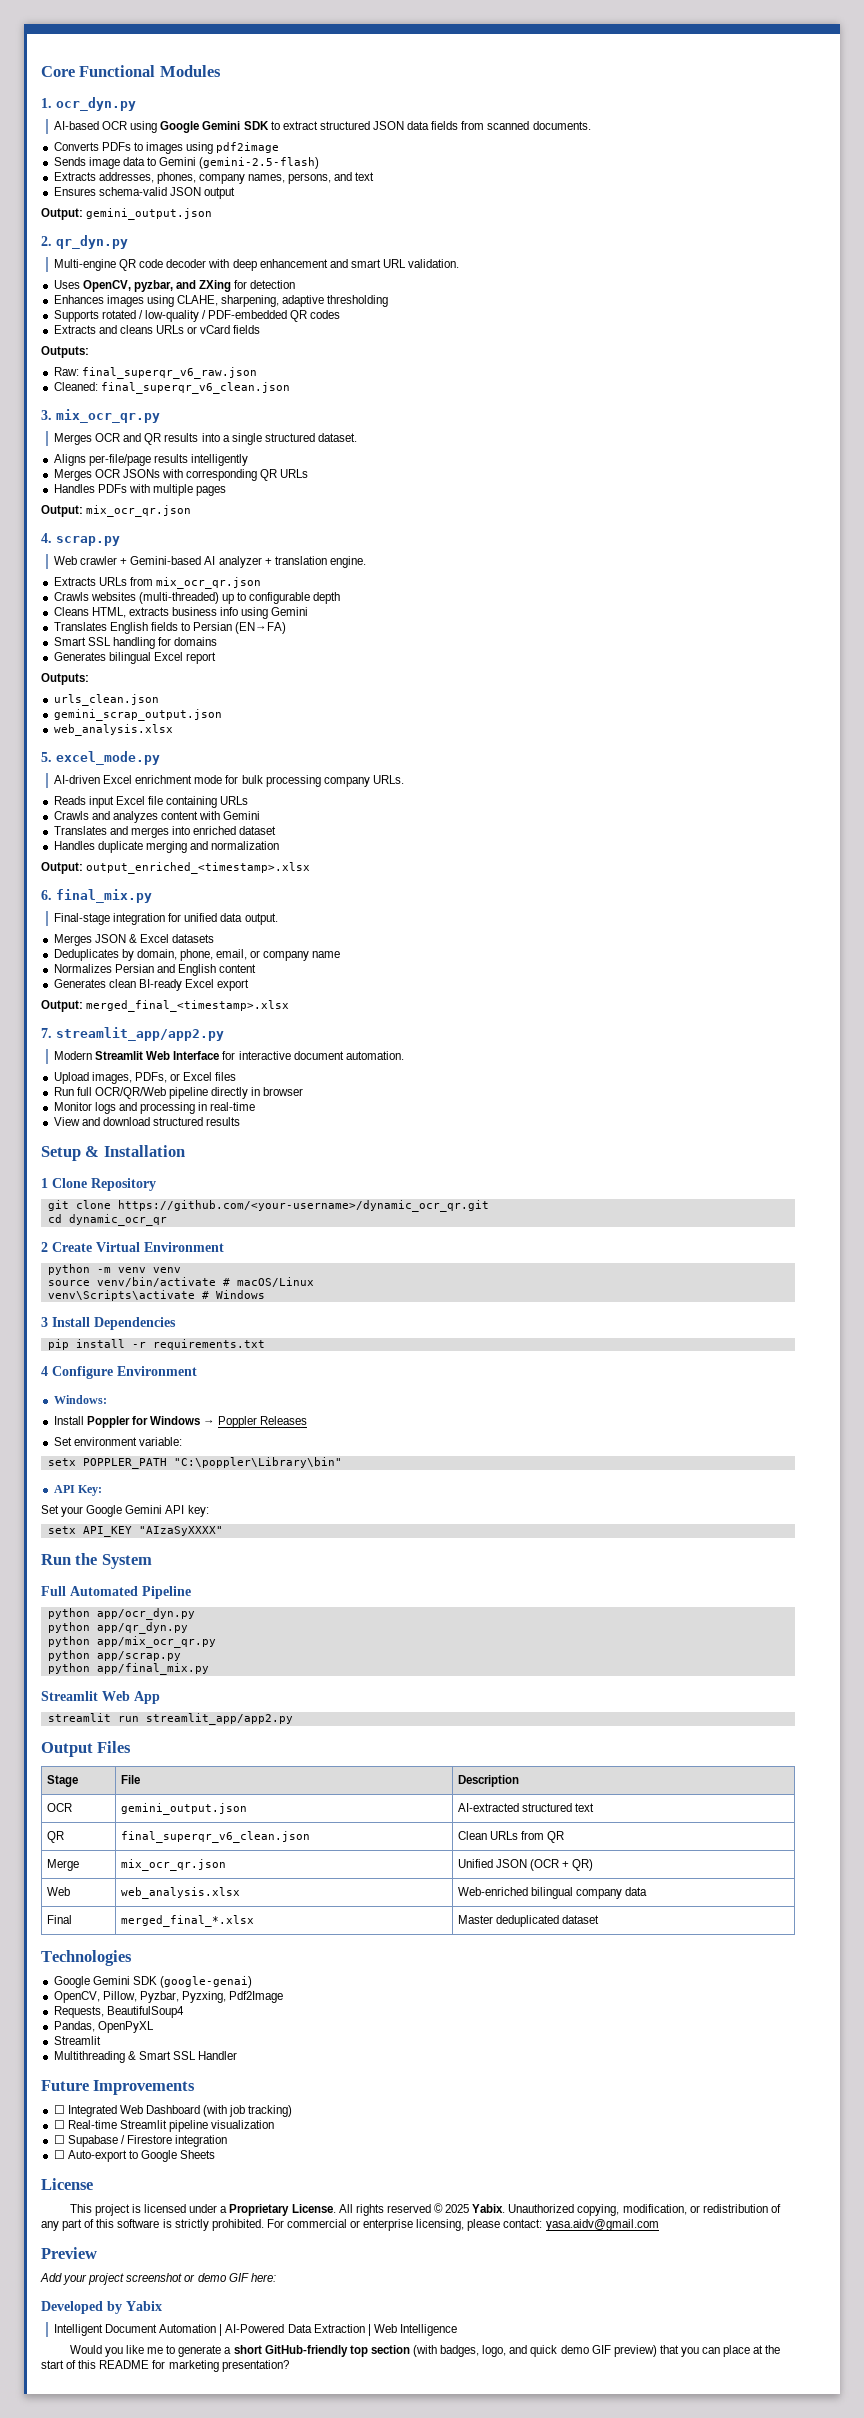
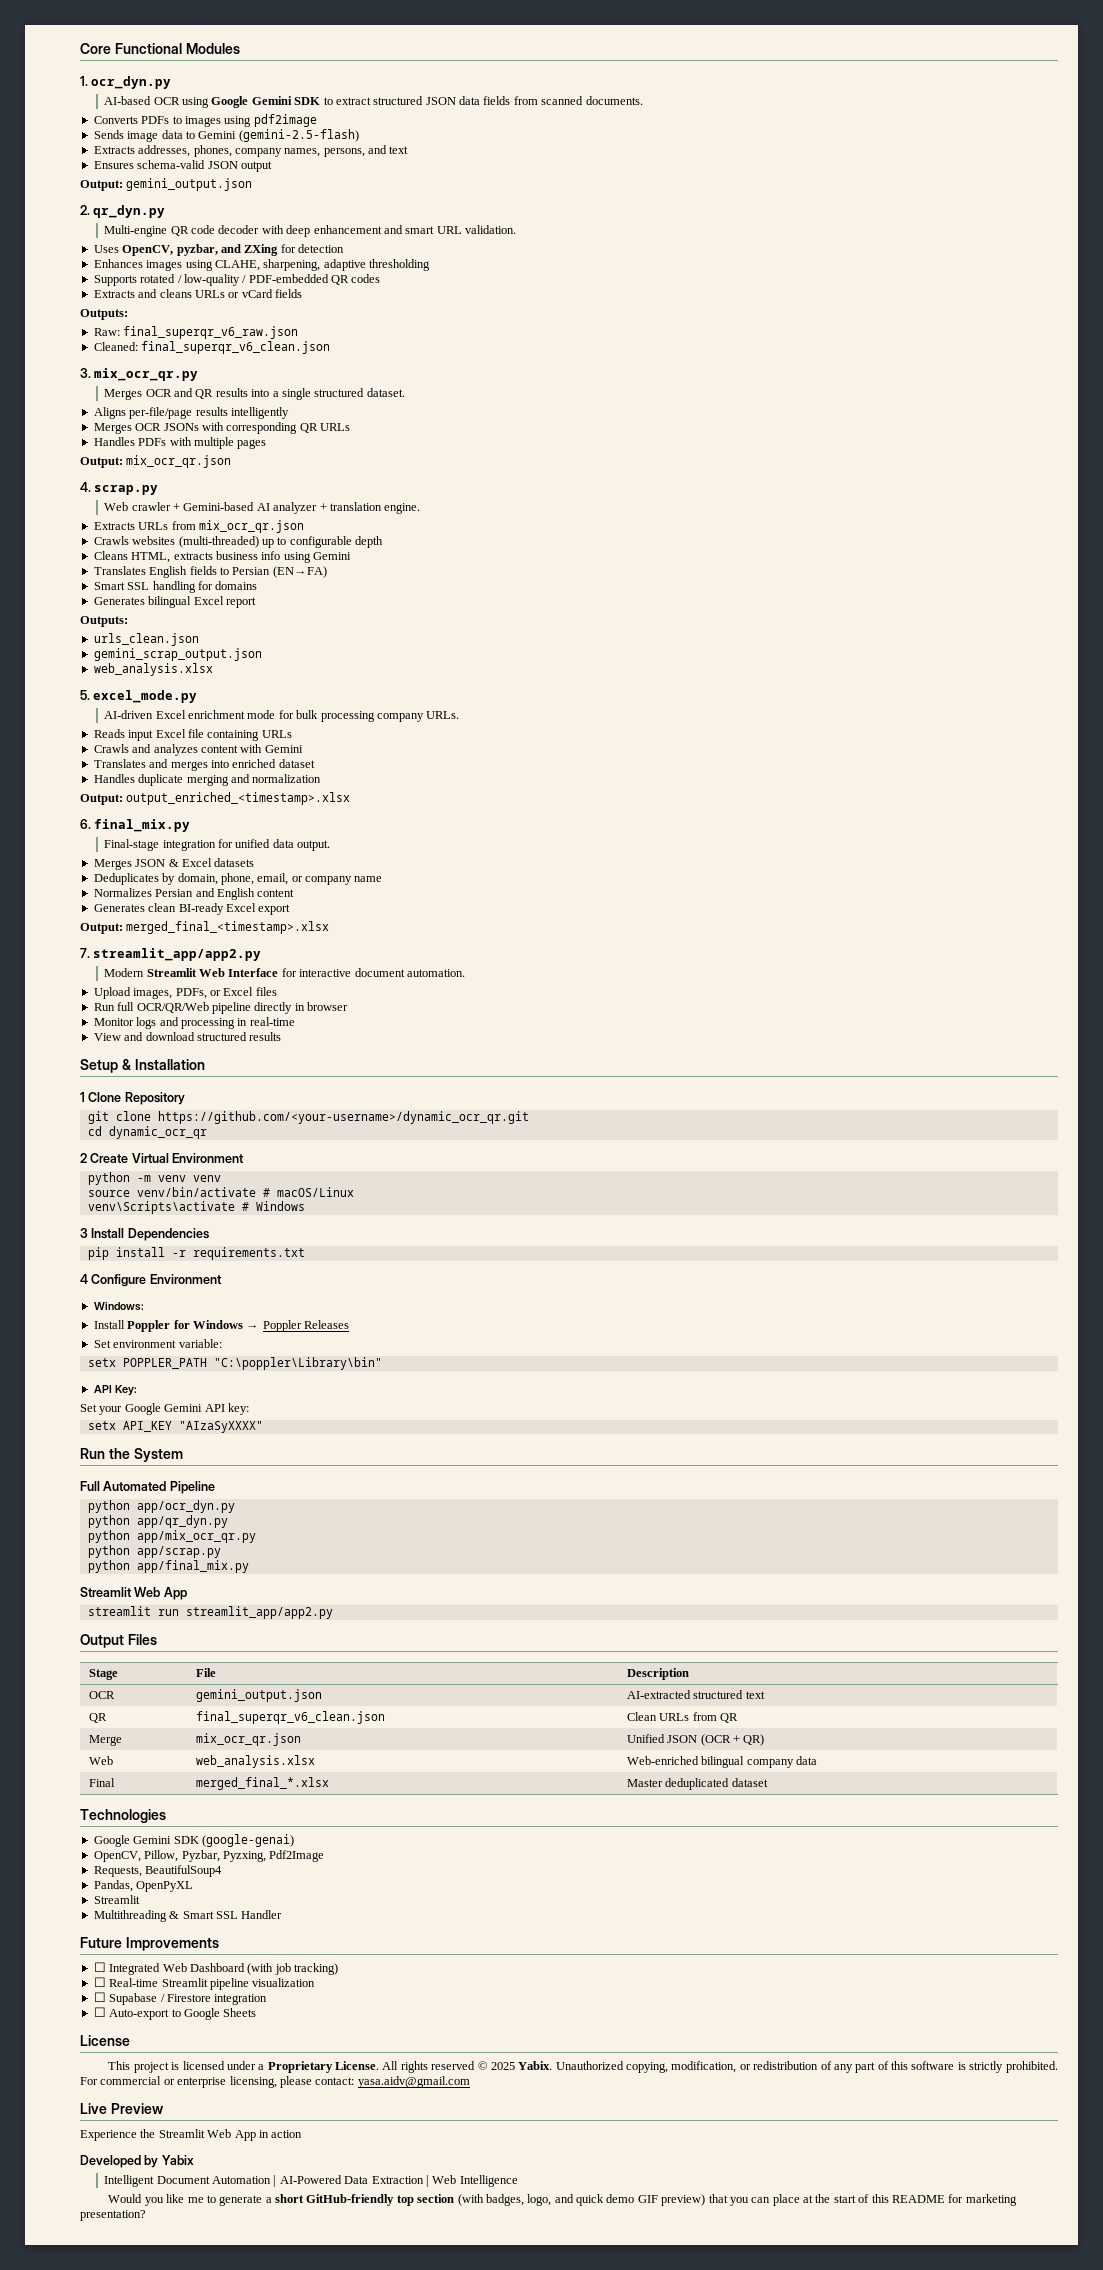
(659, 2225) none -> [80,2103,107,2114] Live
[40,2273,276,2285] Add your project screenshot or demo GIF here: -> [80,2129,303,2141] Experience the Streamlit Web App in action

